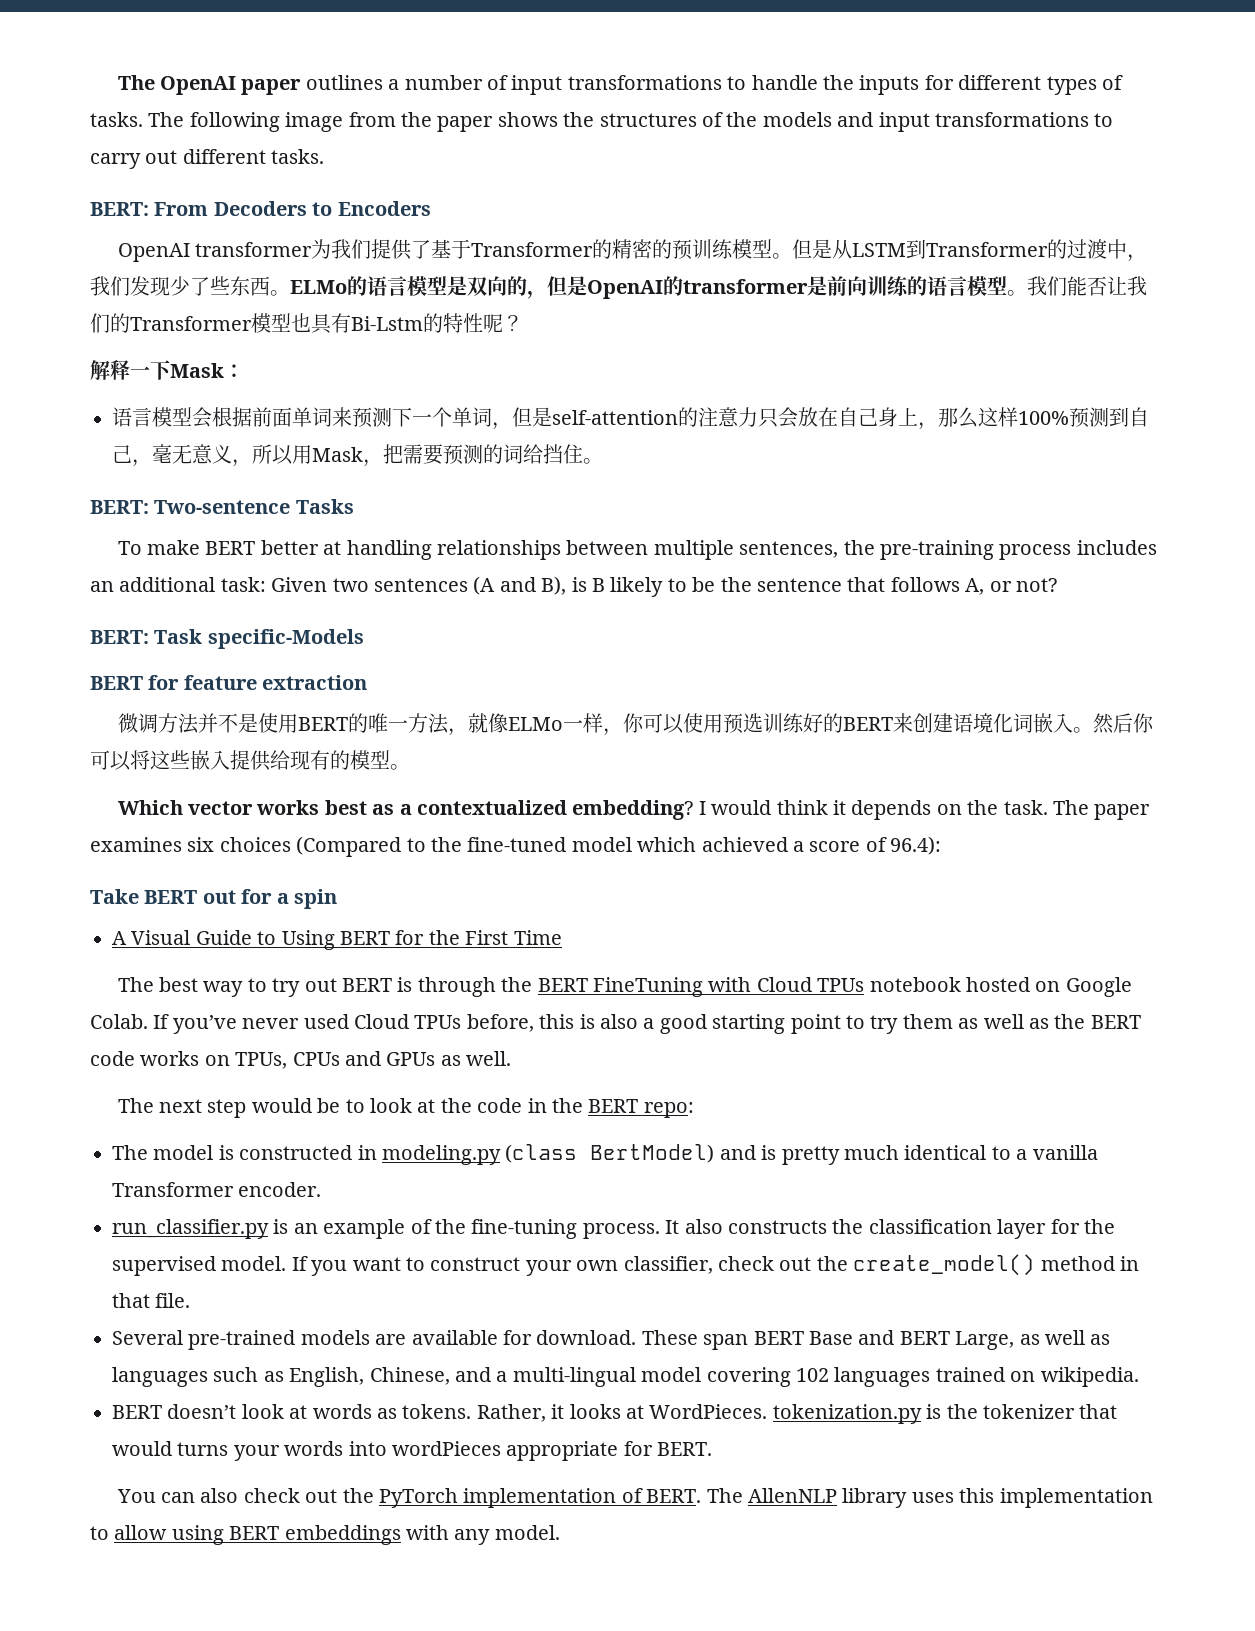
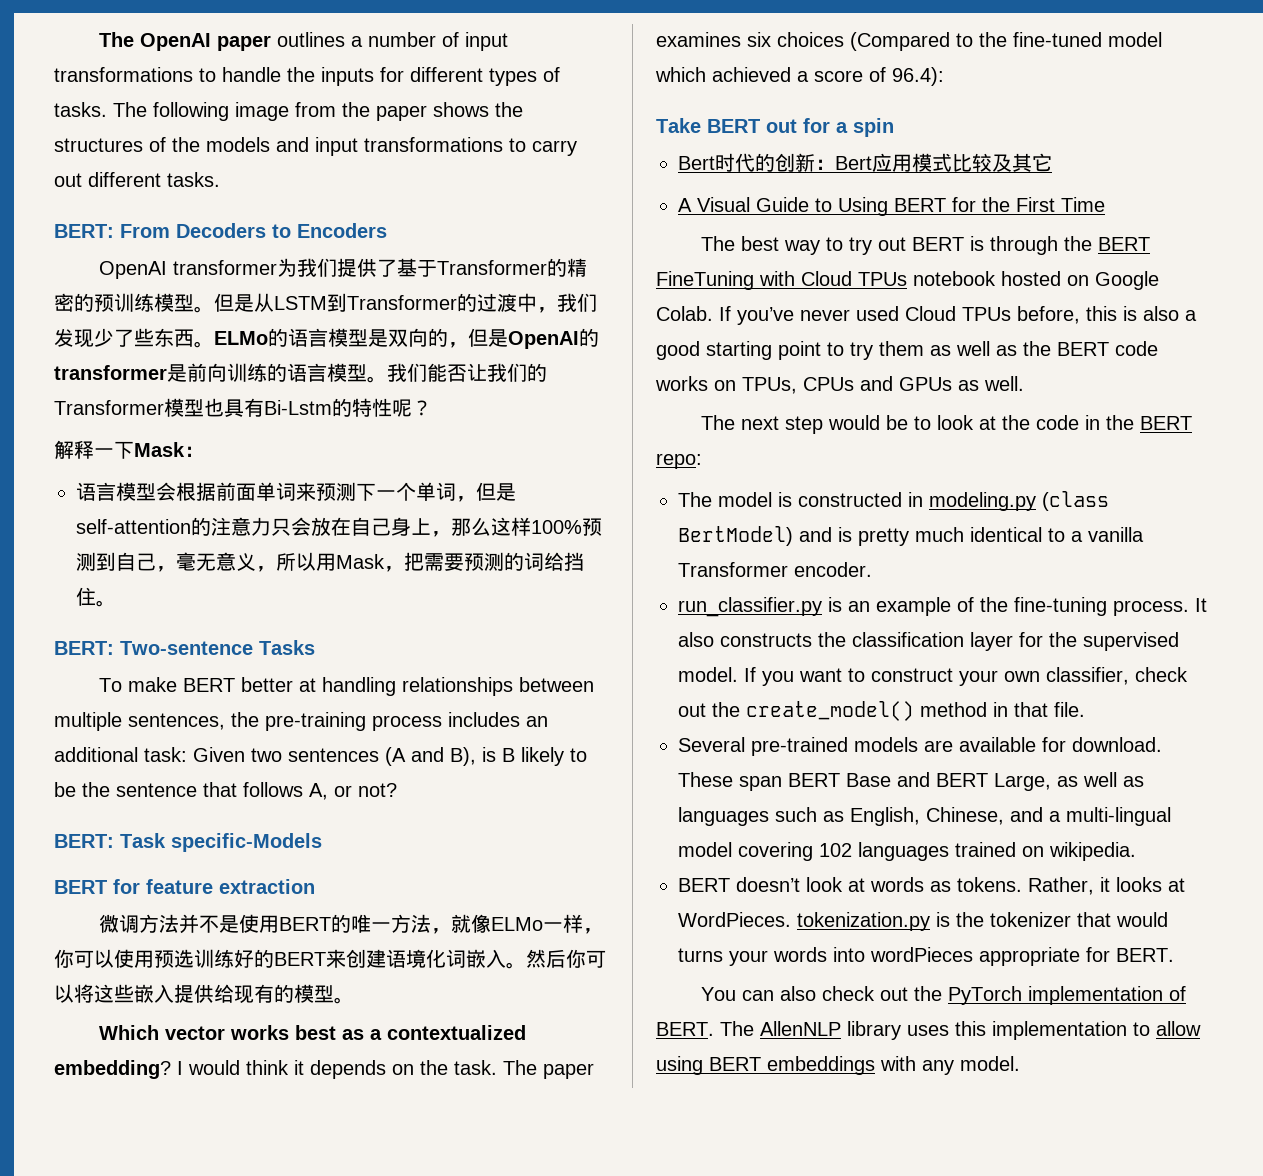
(337, 899) none -> [678,153,1052,172] // Bert时代的创新：Bert应用模式比较及其它

